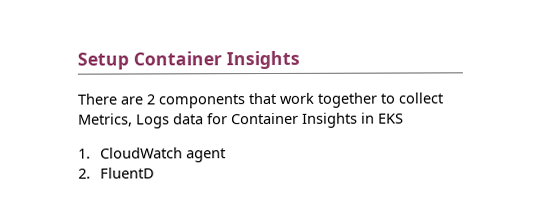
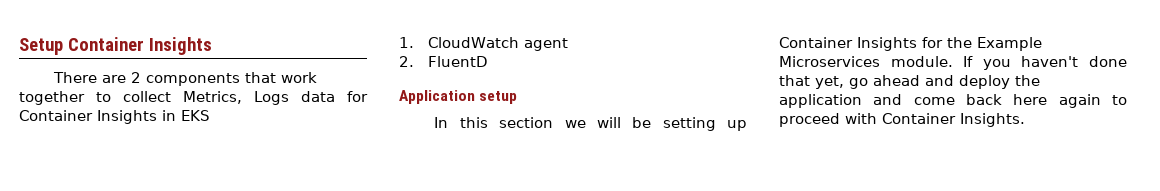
(155, 173) none -> [399,90,518,104] [434,117,747,131] [779,37,1042,51] [779,56,1127,70] [779,75,1040,89] [779,94,1127,108] [779,113,1025,127] // Application setup // In this section we will be setting up Container Insights for the Example Microservices module. If you haven't done that yet, go ahead and deploy the application and come back here again to proceed with Container Insights.

